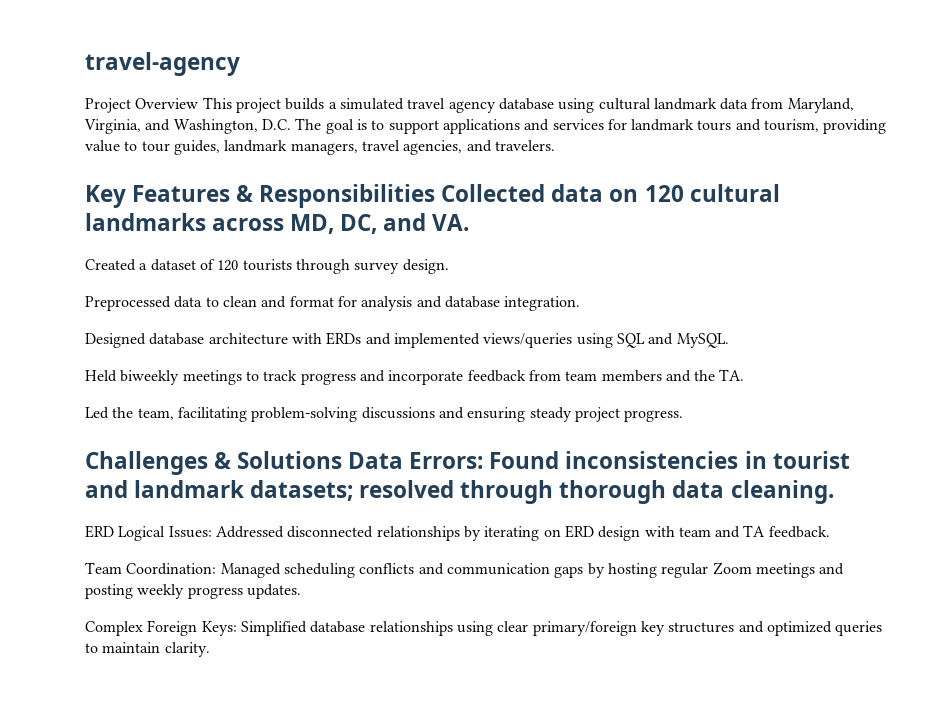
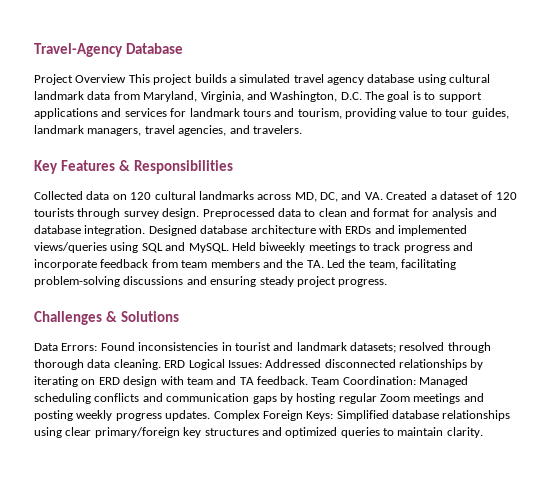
[85,52,240,76] travel-agency -> [34,43,183,57] Travel-Agency Database
(436, 196) none -> (233, 167) //
(470, 222) // -> (383, 196) none
(449, 266) // -> (200, 213) none
(581, 303) // -> (146, 230) none
(729, 340) // -> (229, 248) none
(745, 375) // -> (324, 264) none
(343, 460) none -> (179, 316) //
(834, 492) // -> (161, 364) none
(830, 532) // -> (308, 380) none
(301, 591) // -> (211, 415) none

